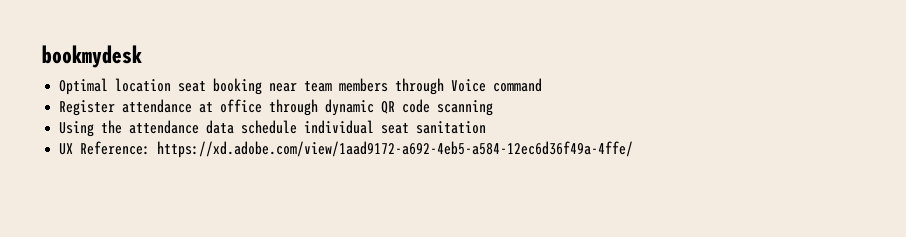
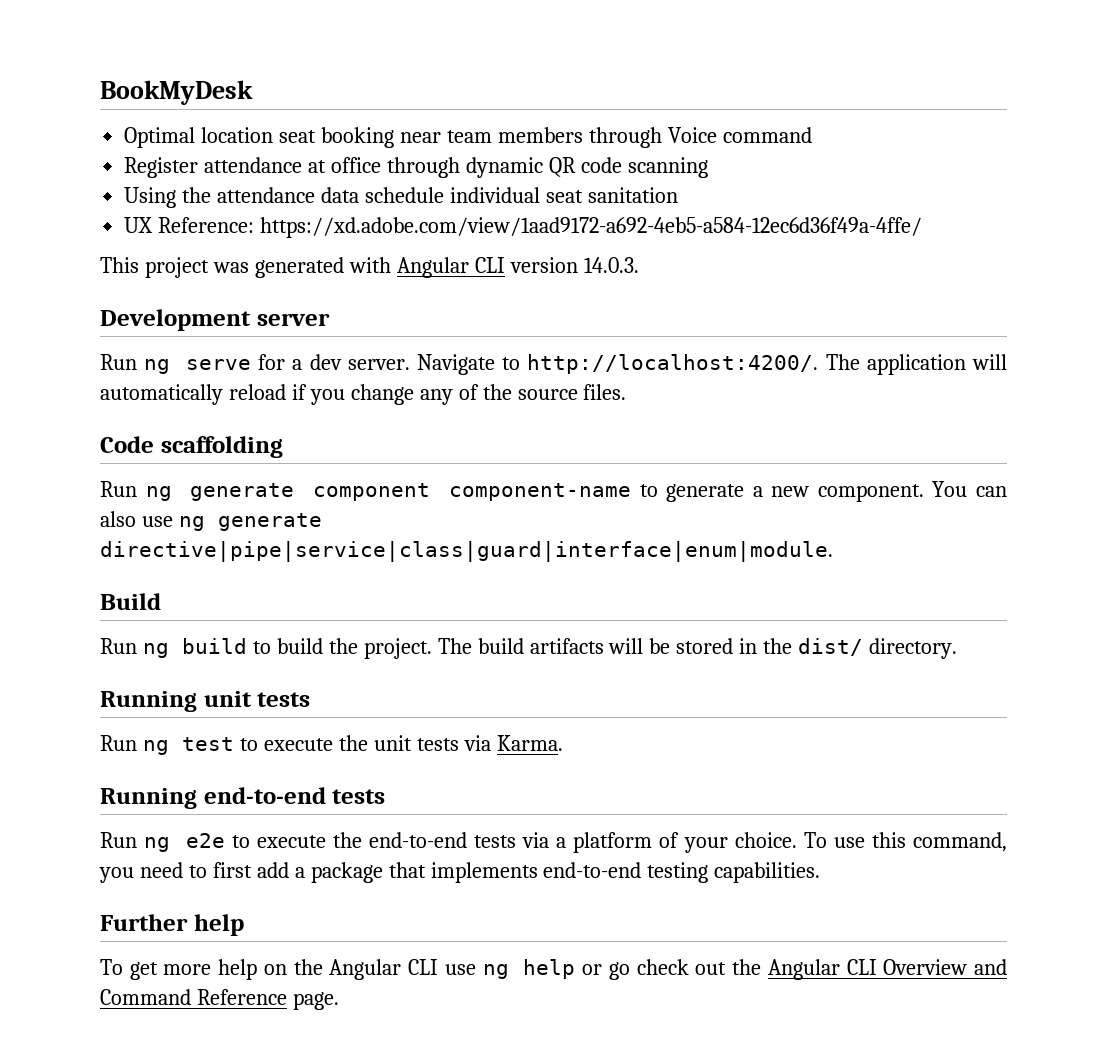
[42,45,142,68] bookmydesk -> [100,80,253,105] BookMyDesk
(634, 149) none -> [100,257,639,278] [100,309,330,331] [100,354,1007,375] [100,384,627,405] [100,436,283,458] [100,481,1008,502] [100,511,322,531] [100,541,833,562] [100,593,161,610] [100,638,958,659] [100,691,311,712] [100,735,563,755] [100,787,386,809] [100,832,1008,853] [99,862,821,883] [100,914,244,936] [100,959,1007,980] [100,989,339,1010] // This project was generated with Angular CLI version 14.0.3. // Development server // Run ng serve for a dev server. Navigate to http://localhost:4200/. The application will automatically reload if you change any of the source files. // Code scaffolding // Run ng generate component component-name to generate a new component. You can also use ng generate directive|pipe|service|class|guard|interface|enum|module. // Build // Run ng build to build the project. The build artifacts will be stored in the dist/ directory. // Running unit tests // Run ng test to execute the unit tests via Karma. // Running end-to-end tests // Run ng e2e to execute the end-to-end tests via a platform of your choice. To use this command, you need to first add a package that implements end-to-end testing capabilities. // Further help // To get more help on the Angular CLI use ng help or go check out the Angular CLI Overview and Command Reference page.

